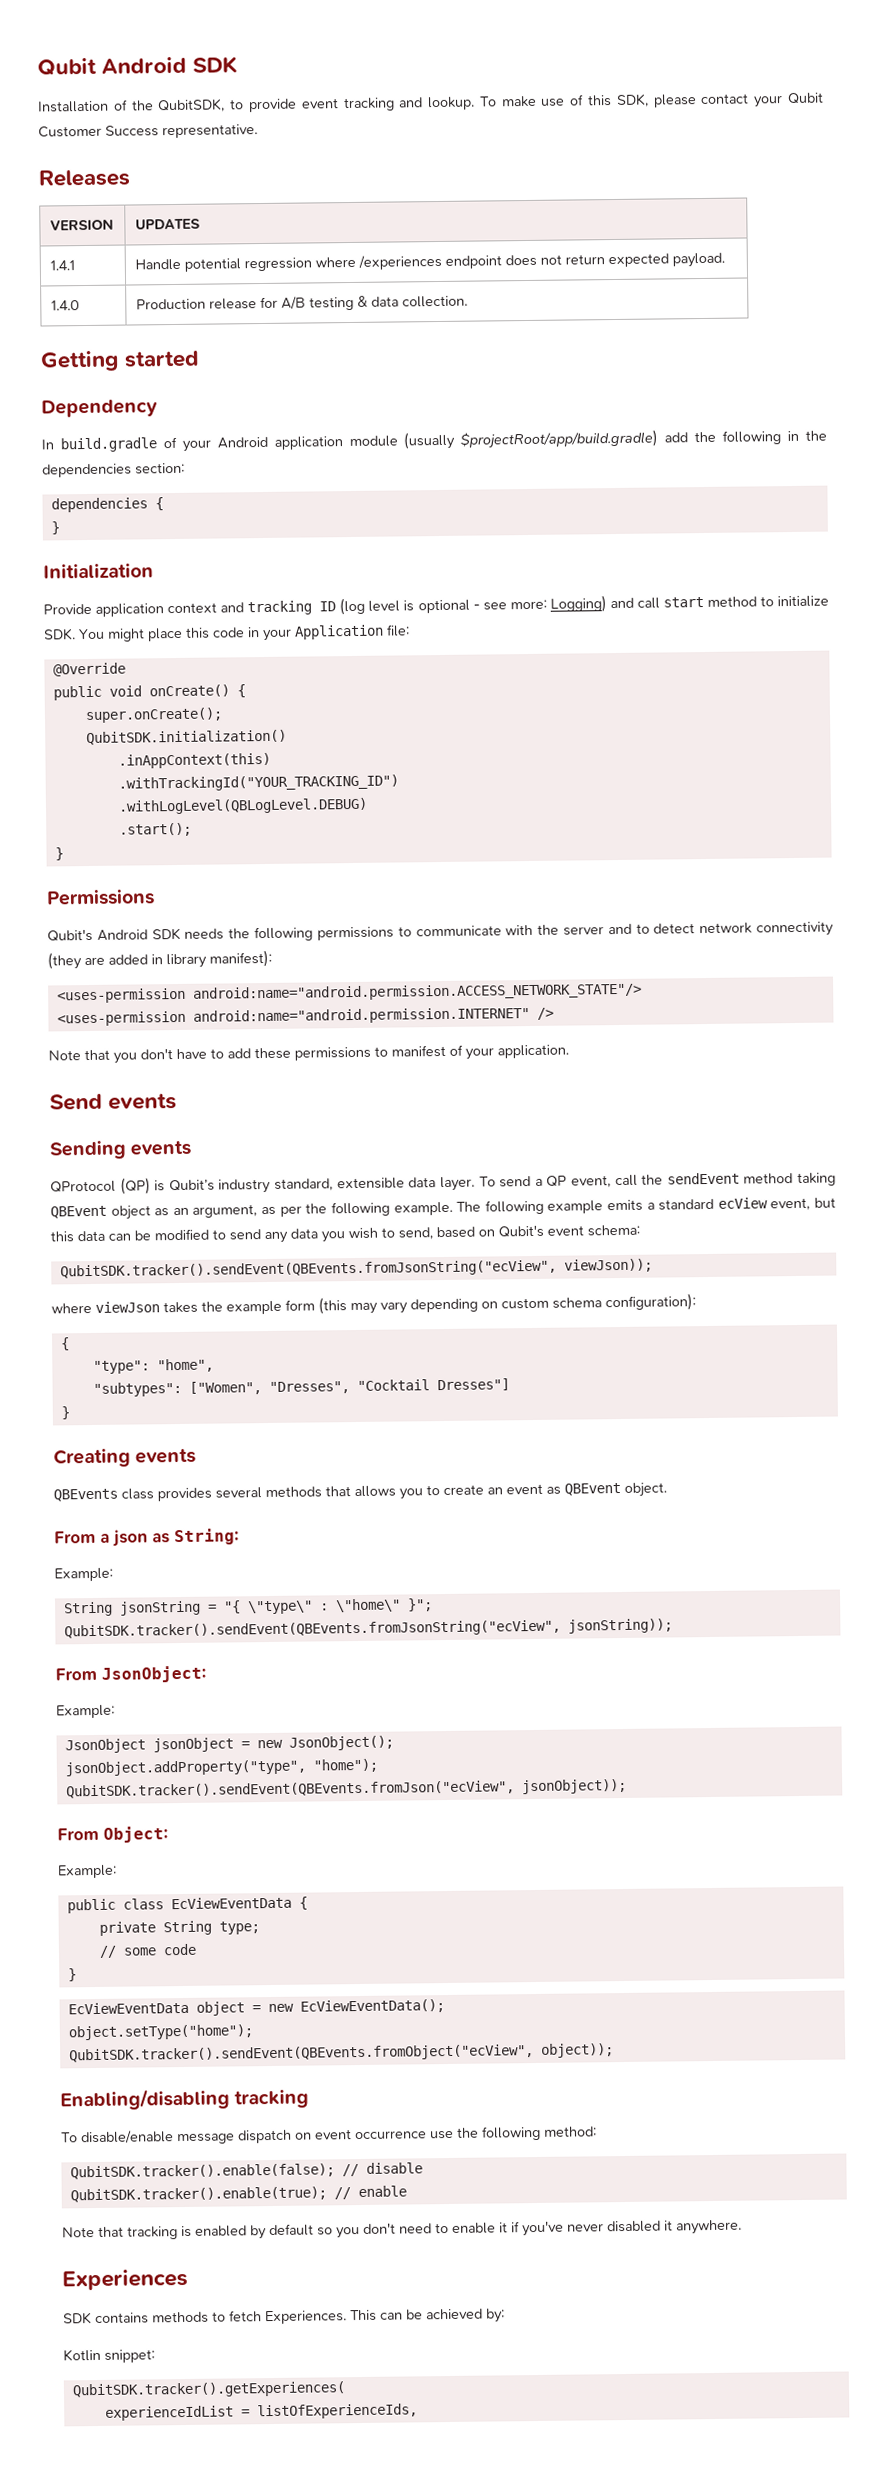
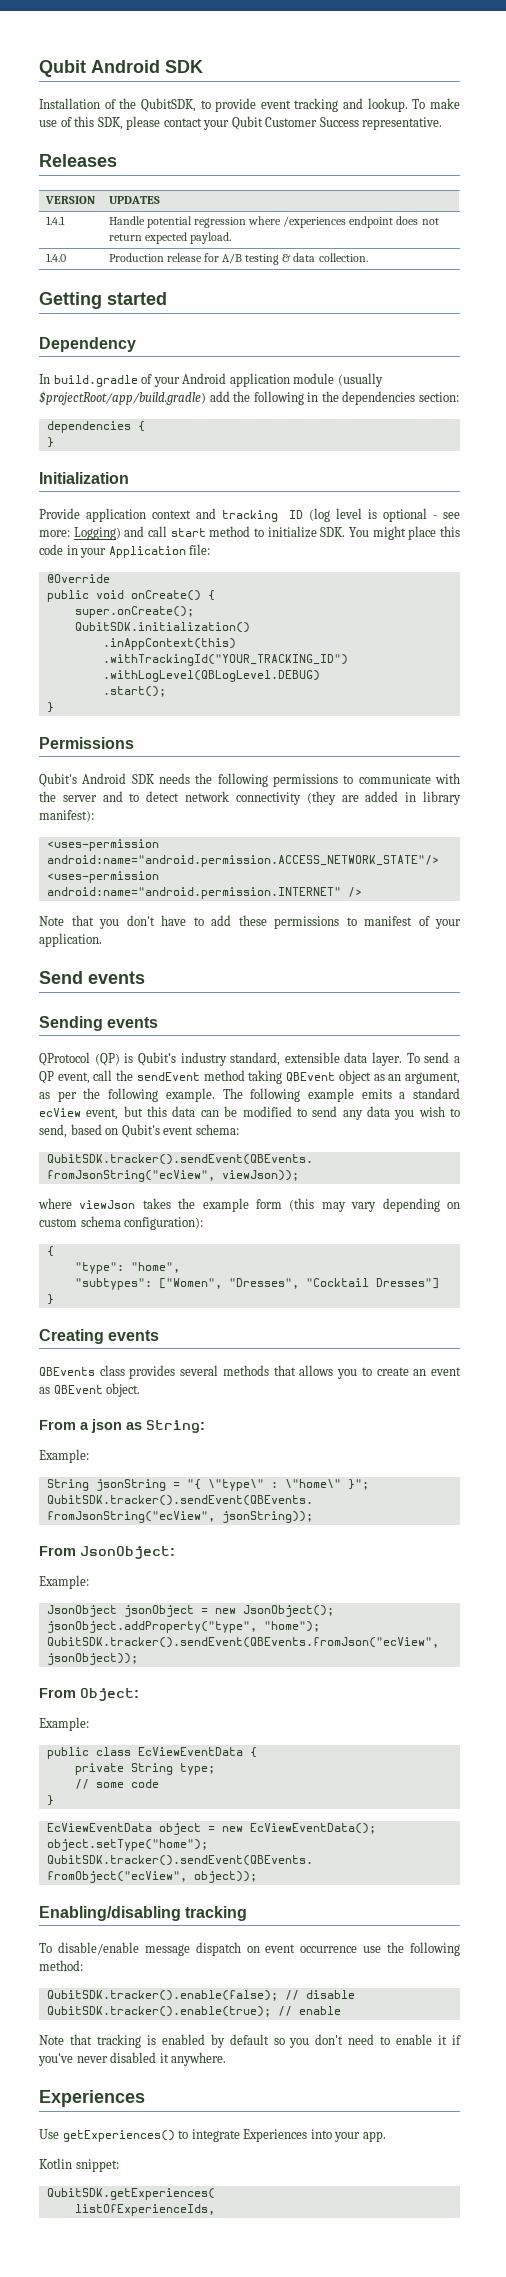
[63,2308,505,2325] SDK contains methods to fetch Experiences. This can be achieved by: -> [39,2129,386,2142] Use getExperiences() to integrate Experiences into your app.
[71,2381,346,2399] [104,2405,250,2421] QubitSDK.tracker().getExperiences( // experienceIdList = -> [46,2188,215,2200] QubitSDK.getExperiences( //

